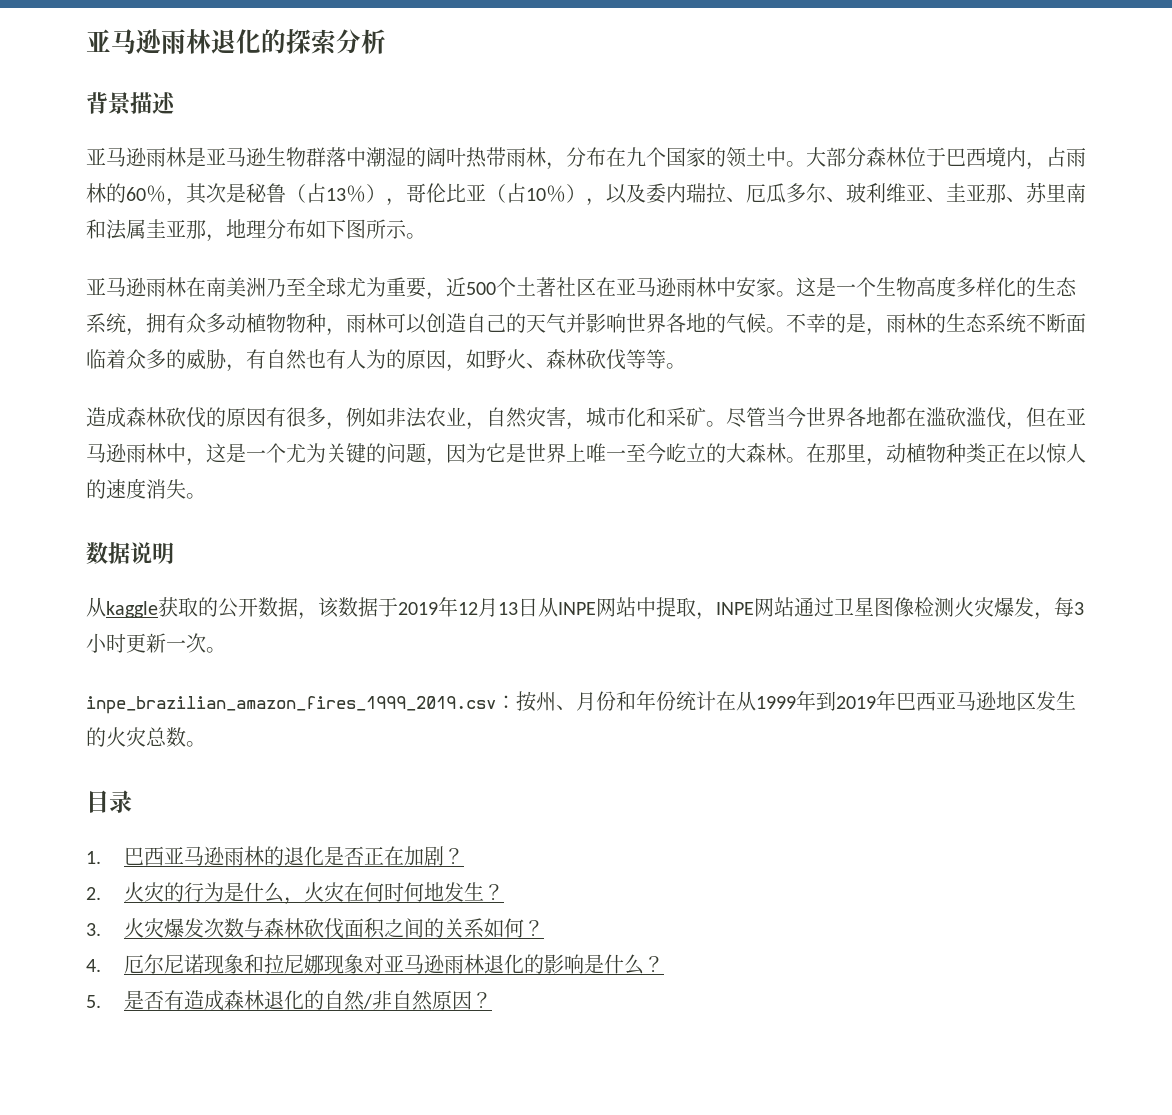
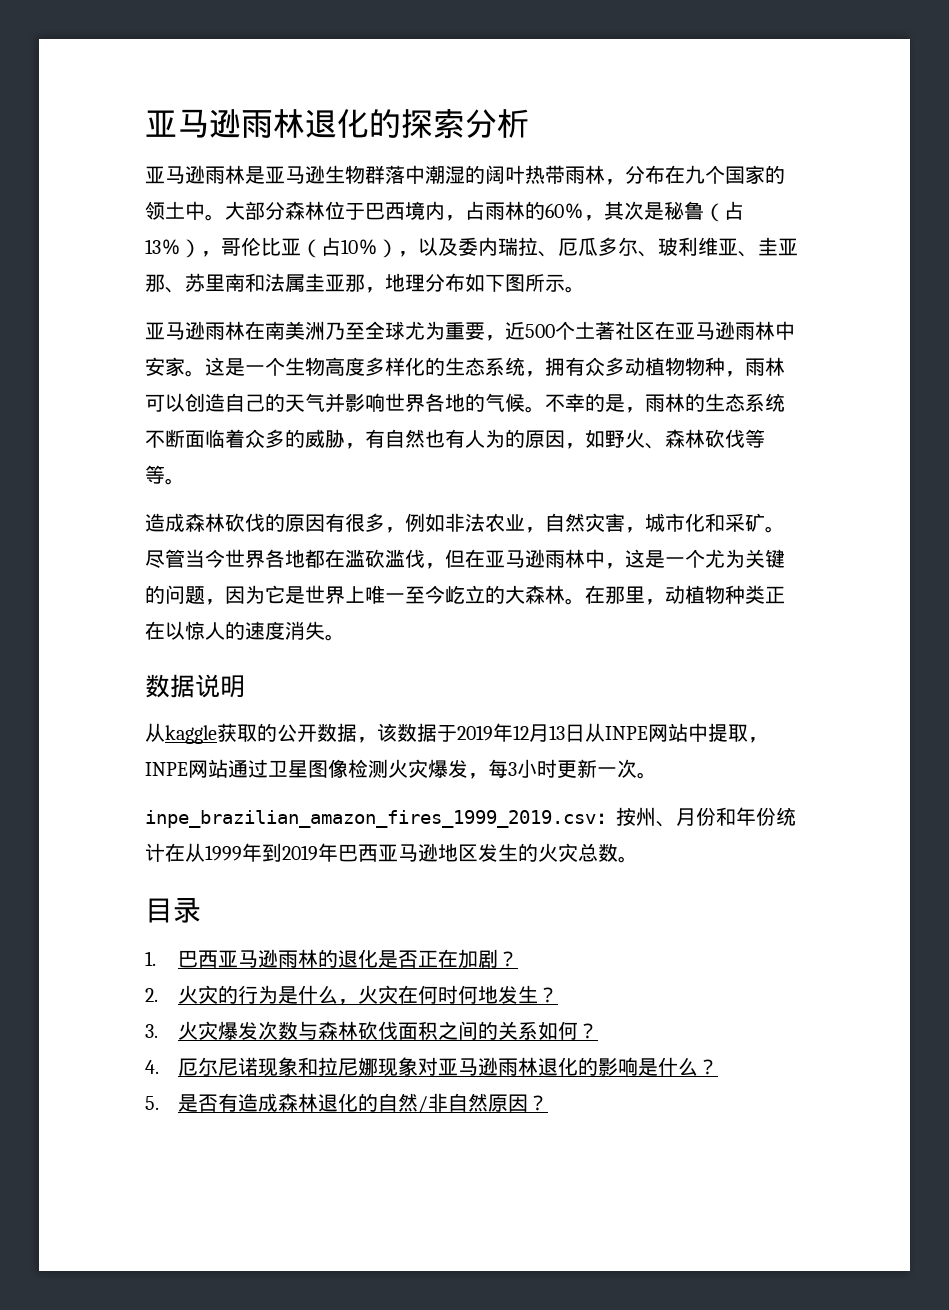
[86,92,176,115] // 背景描述 -> (529, 123) none

